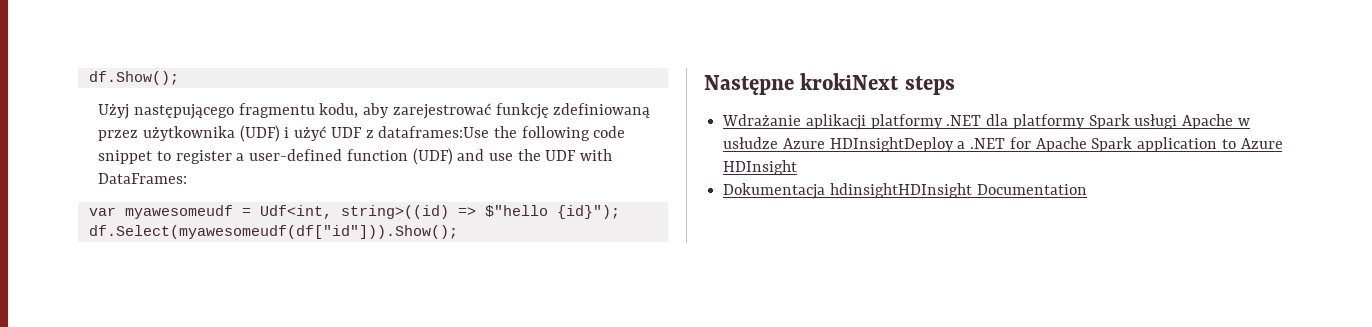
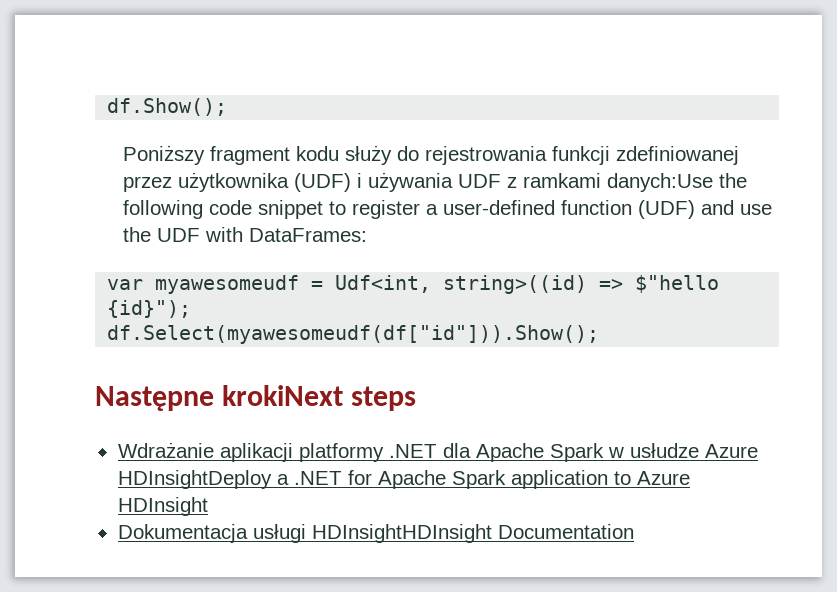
[98,103,651,119] Użyj następującego fragmentu kodu, aby zarejestrować funkcję zdefiniowaną -> [123,145,740,165] Poniższy fragment kodu służy do rejestrowania funkcji zdefiniowanej
[294,126,327,141] użyć -> [368,172,454,192] używania
[378,126,490,138] dataframes:Use -> [523,173,714,192] ramkami danych:Use
[1012,114,1234,129] platformy Spark usługi Apache -> [475,443,604,462] Apache Spark
[829,183,972,198] hdinsightHDInsight -> [252,524,492,543] usługi HDInsightHDInsight

